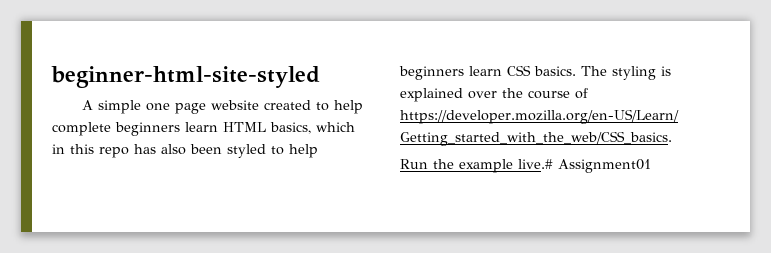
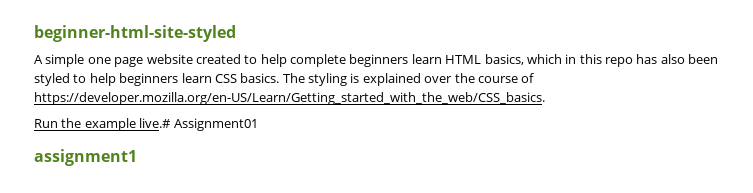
(651, 166) none -> [34,149,137,166] // assignment1

